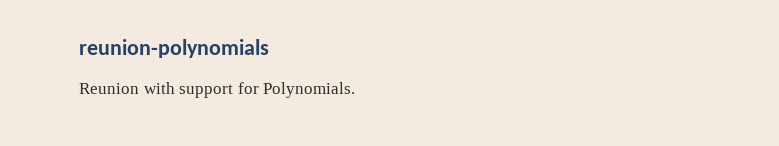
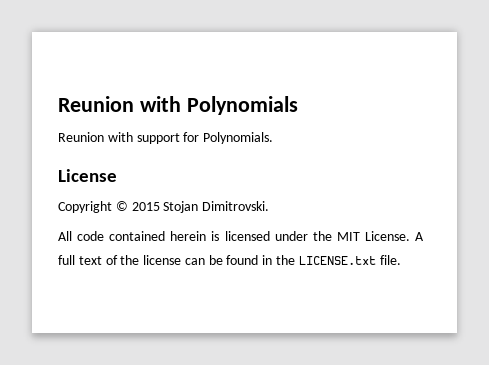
[79,39,269,58] reunion-polynomials -> [58,96,298,115] Reunion with Polynomials
(356, 90) none -> [58,169,117,182] [58,201,270,213] [58,231,425,241] [58,255,401,265] // License // Copyright © 2015 Stojan Dimitrovski. // All code contained herein is licensed under the MIT License. A full text of the license can be found in the LICENSE.txt file.

